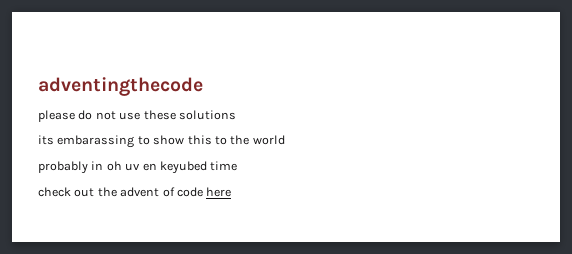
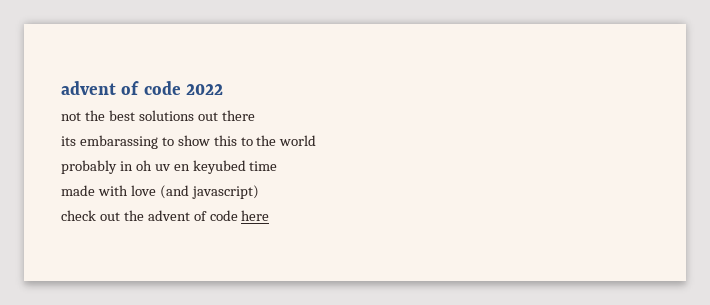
[38,77,203,96] [38,110,176,122] adventingthecode // please do not use these -> [61,81,224,95] [61,110,135,121] advent of code 2022 // not the best
(236, 115) none -> [197,110,255,121] out there
(238, 166) none -> [61,185,259,199] // made with love (and javascript)

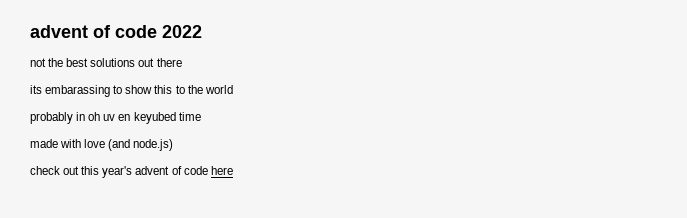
[191,185,259,199] javascript) -> [133,139,174,151] node.js)
[123,210,144,221] the -> [81,166,133,178] this year's

